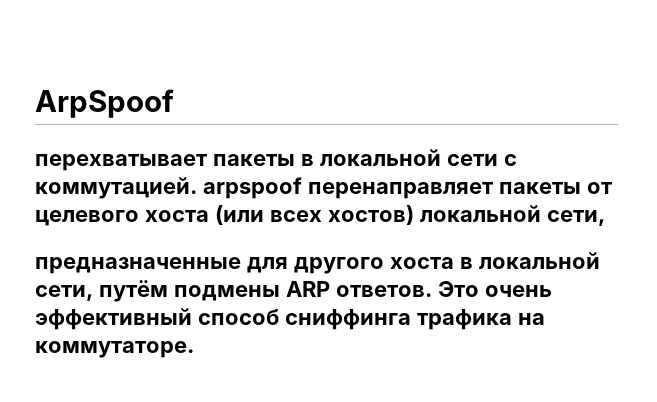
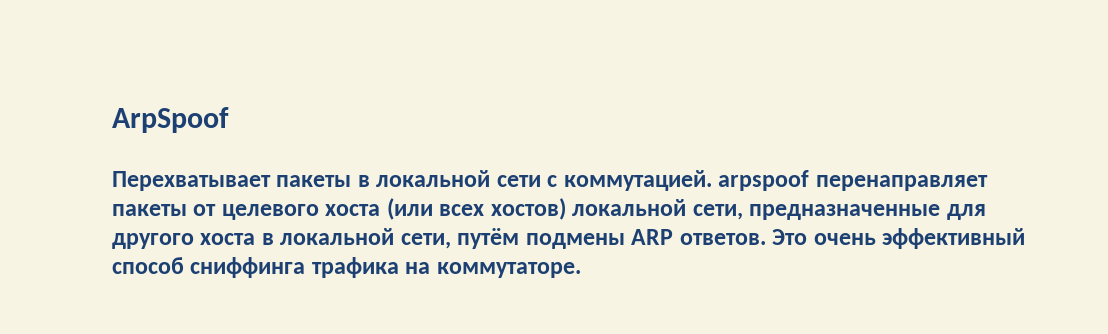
[35,154,207,171] перехватывает -> [112,171,271,191] Перехватывает
(605, 218) // -> (743, 212) none

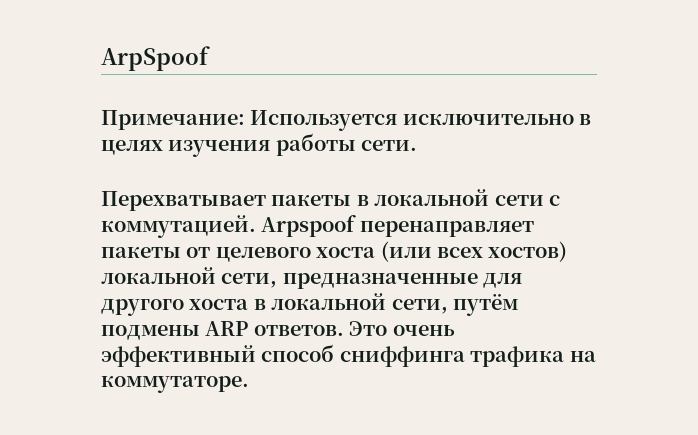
(229, 120) none -> [101,110,592,131] [101,133,418,157] // Примечание: Используется исключительно в целях изучения работы сети.
[718,170,810,191] arpspoof -> [261,215,357,237] Arpspoof

